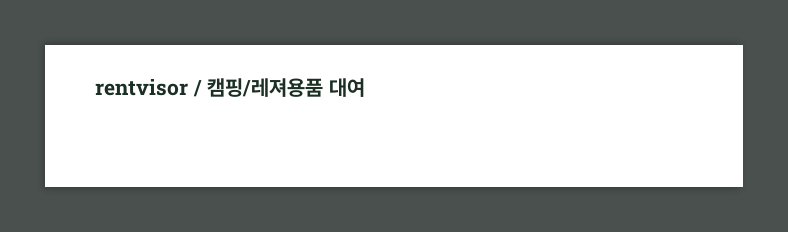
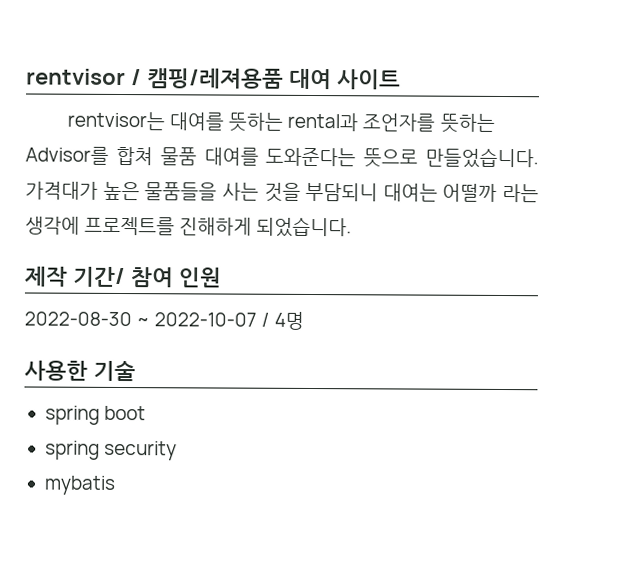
(366, 87) none -> [336,69,401,90] [66,111,495,133] [25,146,539,169] [25,181,539,203] [25,216,353,238] [24,266,222,288] [24,311,304,330] [24,360,136,382] [44,405,147,425] [44,440,178,461] [43,475,116,495] 사이트 // rentvisor는 대여를 뜻하는 rental과 조언자를 뜻하는 Advisor를 합쳐 물품 대여를 도와준다는 뜻으로 만들었습니다. 가격대가 높은 물품들을 사는 것을 부담되니 대여는 어떨까 라는 생각에 프로젝트를 진해하게 되었습니다. // 제작 기간/ 참여 인원 // 2022-08-30 ~ 2022-10-07 / 4명 // 사용한 기술 // spring boot // spring security // mybatis

